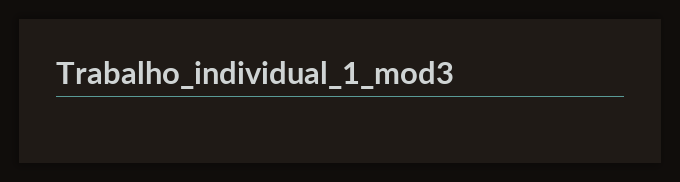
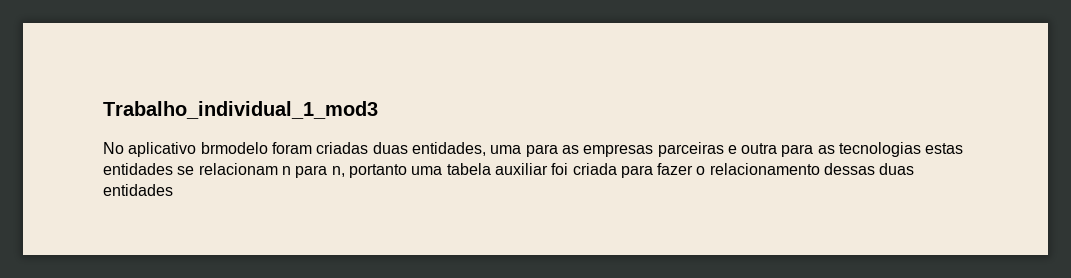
(454, 75) none -> [103,142,964,157] [103,163,915,178] [103,184,173,196] // No aplicativo brmodelo foram criadas duas entidades, uma para as empresas parceiras e outra para as tecnologias estas entidades se relacionam n para n, portanto uma tabela auxiliar foi criada para fazer o relacionamento dessas duas entidades

